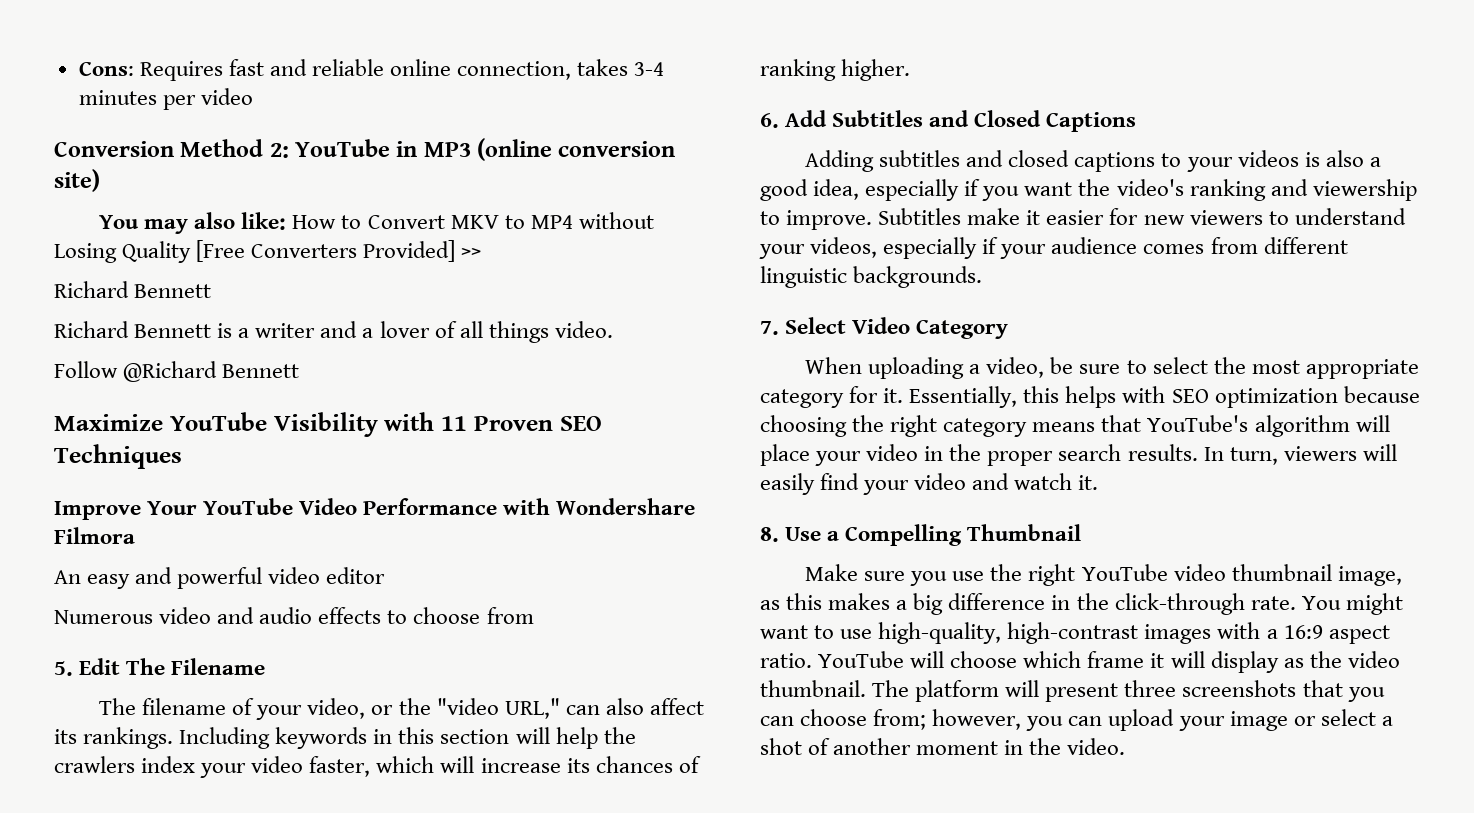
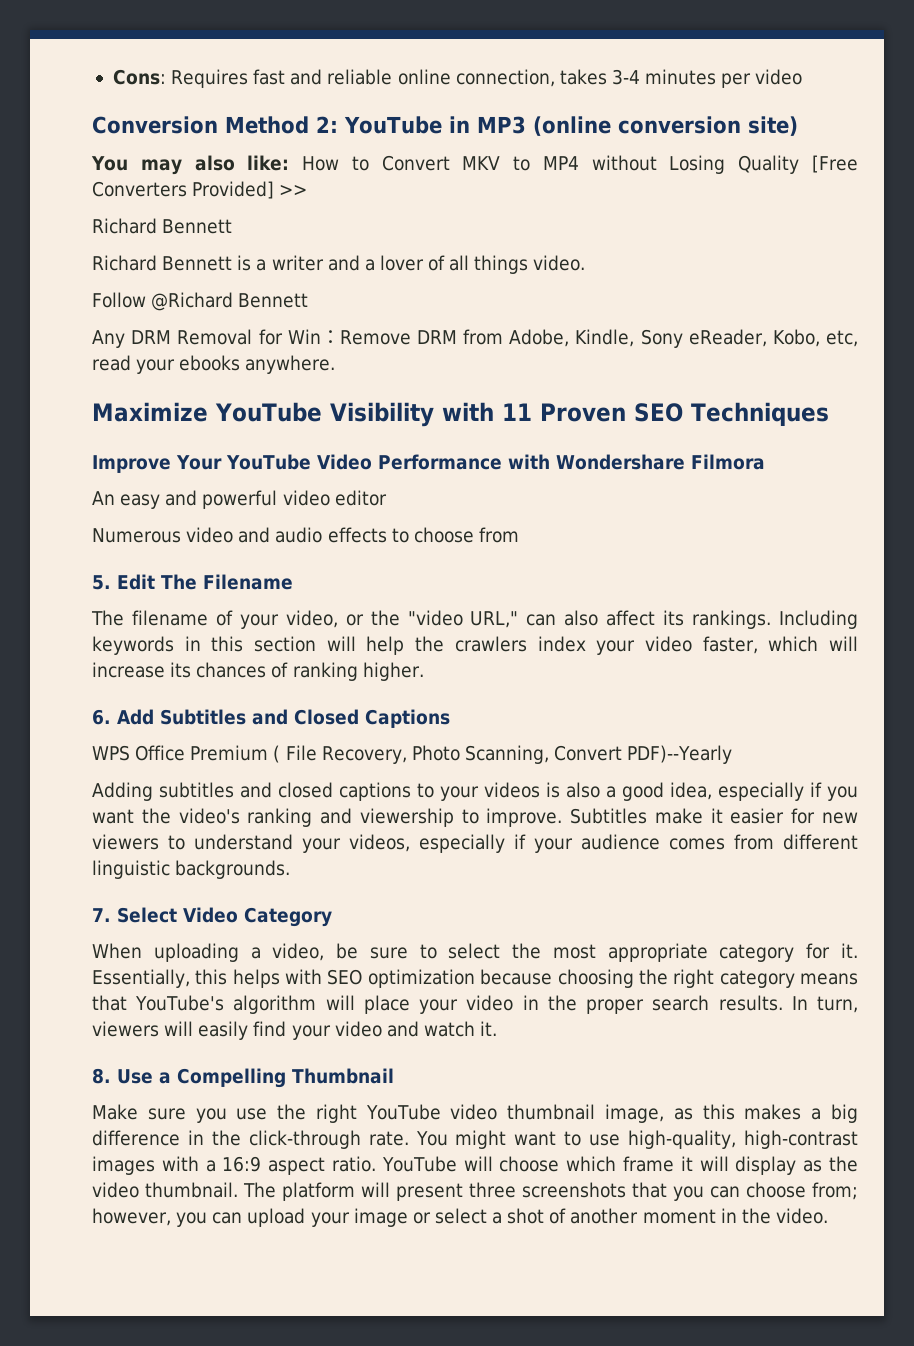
(300, 371) none -> [92,329,858,348] [92,355,336,374] // Any DRM Removal for Win：Remove DRM from Adobe, Kindle, Sony eReader, Kobo, etc, read your ebooks anywhere.
(1137, 122) none -> [92,745,733,764] // WPS Office Premium ( File Recovery, Photo Scanning, Convert PDF)--Yearly

